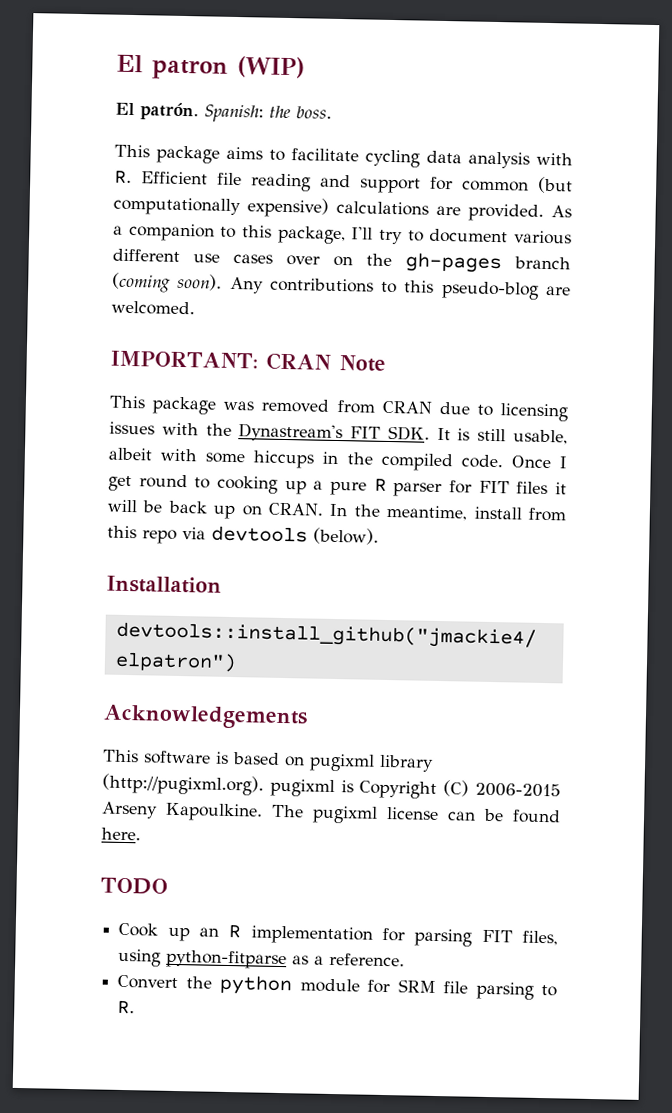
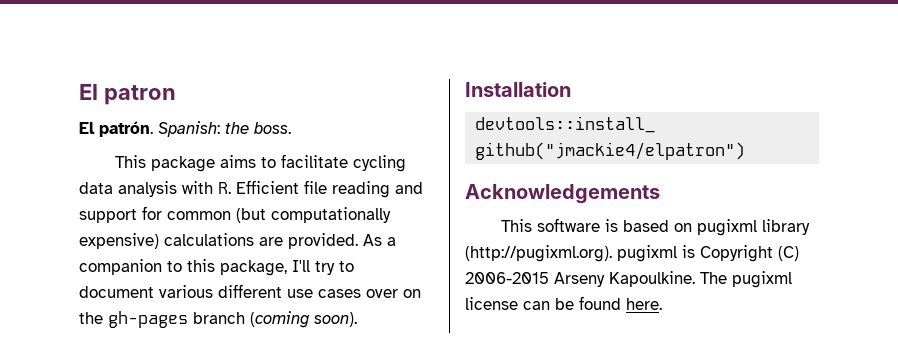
[237,56,305,79] (WIP) -> (176, 95) none
[229,276,571,300] [111,300,195,316] [110,350,386,372] [109,395,568,422] [109,421,568,445] [108,447,567,472] [108,474,568,498] [107,499,566,522] [107,525,379,545] Any contributions to this pseudo-blog are welcomed. // IMPORTANT: CRAN Note // This package was removed from CRAN due to licensing issues with the Dynastream's FIT SDK. It is still usable, albeit with some hiccups in the compiled code. Once I get round to cooking up a pure R parser for FIT files it will be back up on CRAN. In the meantime, install from this repo via devtools (below). -> (357, 319) none
[100,877,168,895] [118,922,558,947] [118,948,406,970] [117,974,557,1000] [117,1000,136,1015] // TODO // Cook up an R implementation for parsing FIT files, using python-fitparse as a reference. // Convert the python module for SRM file parsing to R. -> (662, 304) none

